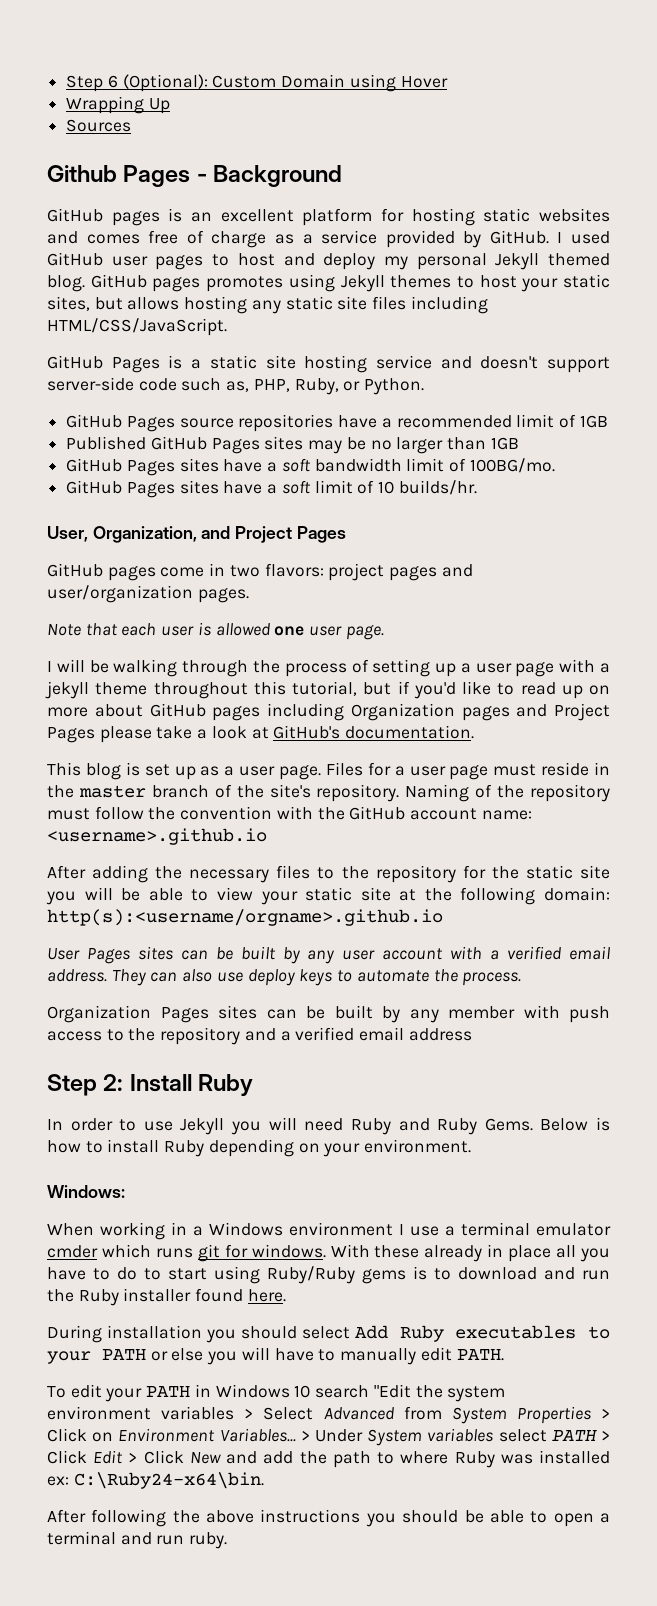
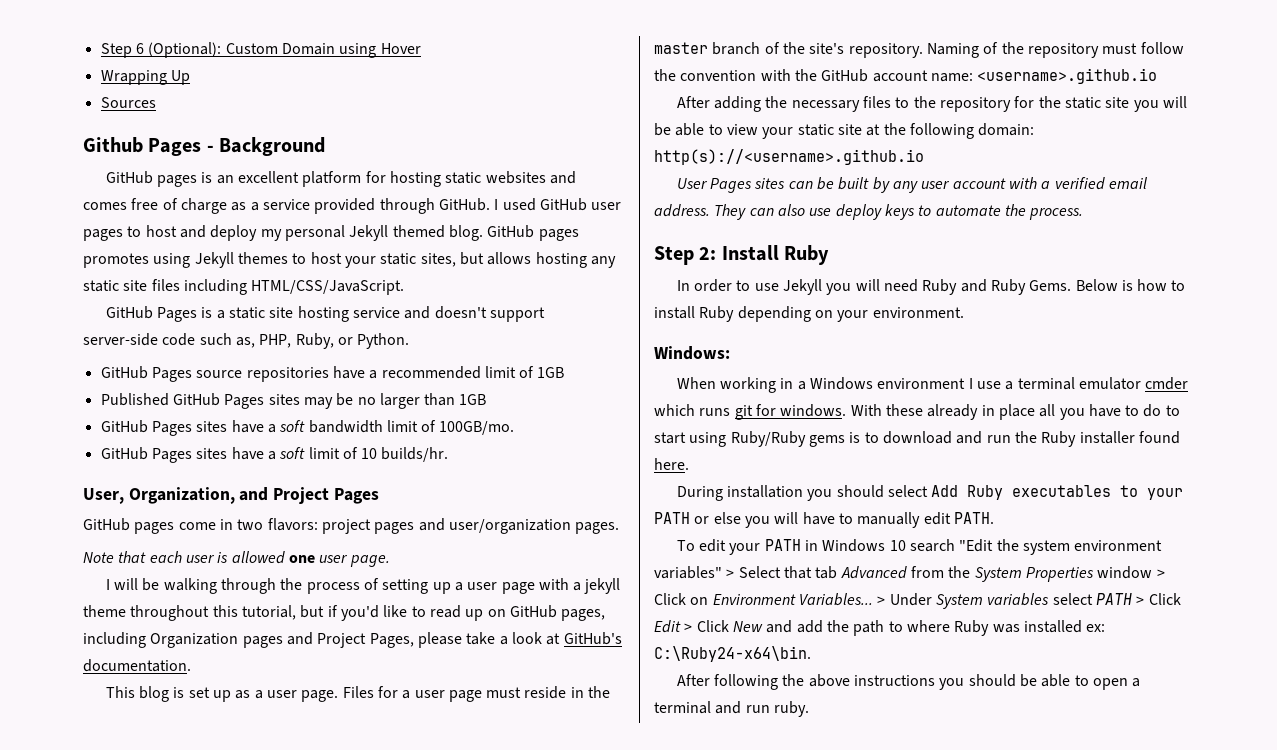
[463,231,482,248] by -> [379,198,435,214] through
[469,458,555,473] 100BG/mo. -> [439,421,515,435] 100GB/mo.
[47,703,261,721] more about GitHub pages -> [509,605,606,621] GitHub pages,
[47,727,95,743] Pages -> [369,633,414,648] Pages,
[47,909,443,926] http(s):<username/orgname>.github.io -> [654,149,924,165] http(s)://<username>.github.io
[47,1005,610,1023] [47,1027,472,1045] // Organization Pages sites can be built by any member with push access to the repository and a verified email address -> (1084, 214) none
[161,1406,235,1420] variables -> [654,566,722,579] variables"
(314, 1413) none -> [783,566,838,579] that tab
(442, 1413) none -> [948,566,971,578] the
(591, 1415) none -> [1097,566,1153,579] window

